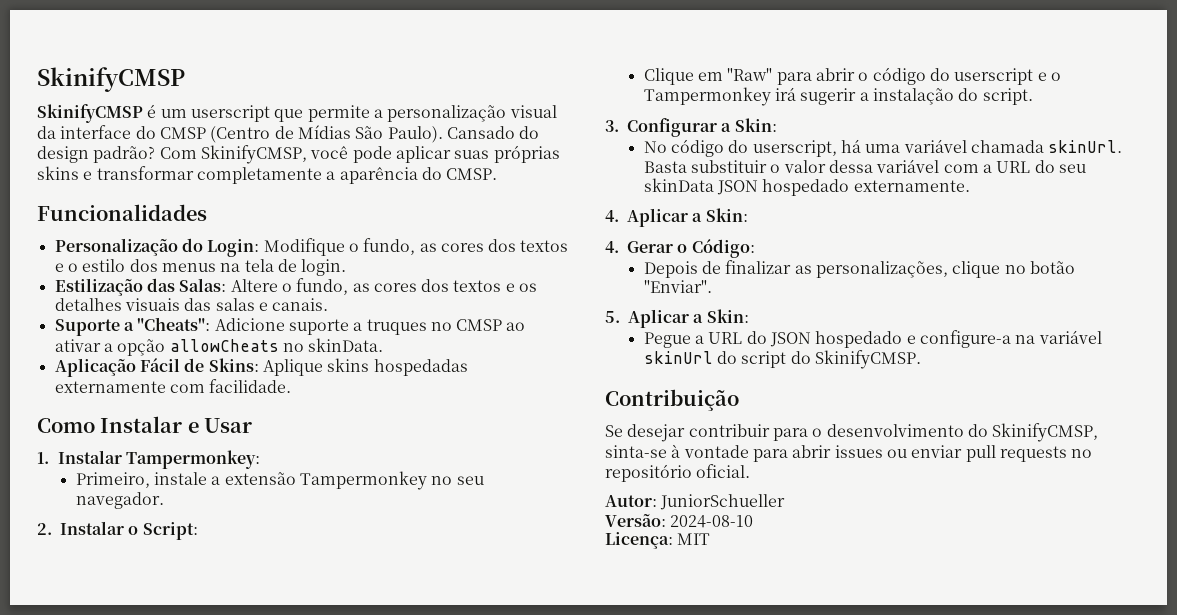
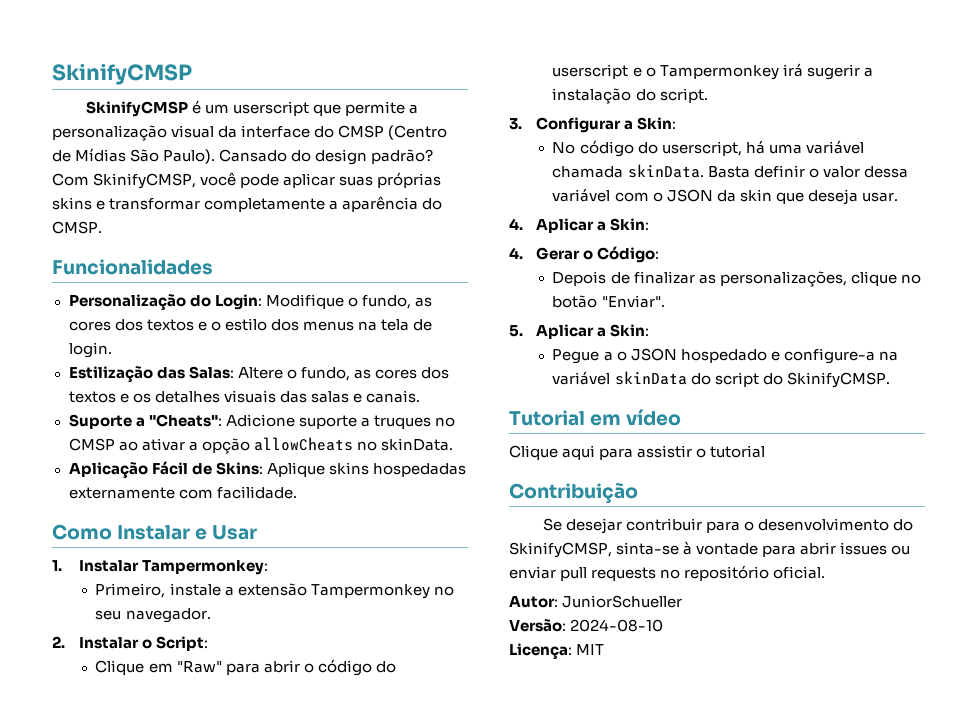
[1048,140,1123,153] [643,160,767,173] skinUrl. Basta substituir -> [627,164,805,178] skinData. Basta definir
[982,160,1086,173] [643,178,970,196] a URL do seu skinData JSON hospedado externamente. -> [652,189,898,205] o JSON da skin que deseja usar.
[708,331,767,344] URL do -> [616,351,627,361] o
[643,351,713,364] skinUrl -> [614,371,687,385] skinData
(921, 359) none -> [509,409,682,426] [509,445,766,460] // Tutorial em vídeo // Clique aqui para assistir o tutorial

